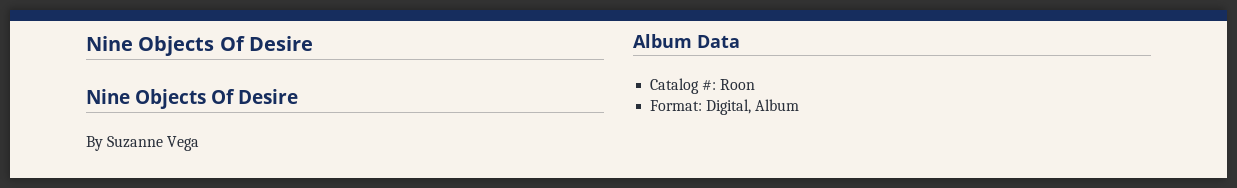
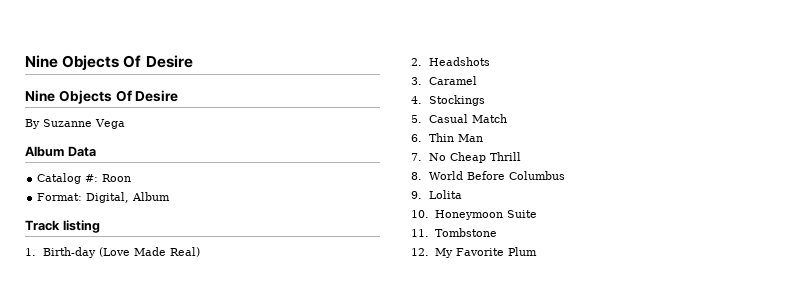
(800, 105) none -> [25,220,100,233] [25,247,200,258] [411,57,490,66] [411,76,477,85] [411,95,485,106] [411,114,507,123] [411,133,483,142] [411,152,521,163] [411,171,565,180] [411,190,462,199] [411,210,537,220] [411,228,497,237] [411,247,537,258] // Track listing // 1. Birth-day (Love Made Real) // 2. Headshots // 3. Caramel // 4. Stockings // 5. Casual Match // 6. Thin Man // 7. No Cheap Thrill // 8. World Before Columbus // 9. Lolita // 10. Honeymoon Suite // 11. Tombstone // 12. My Favorite Plum

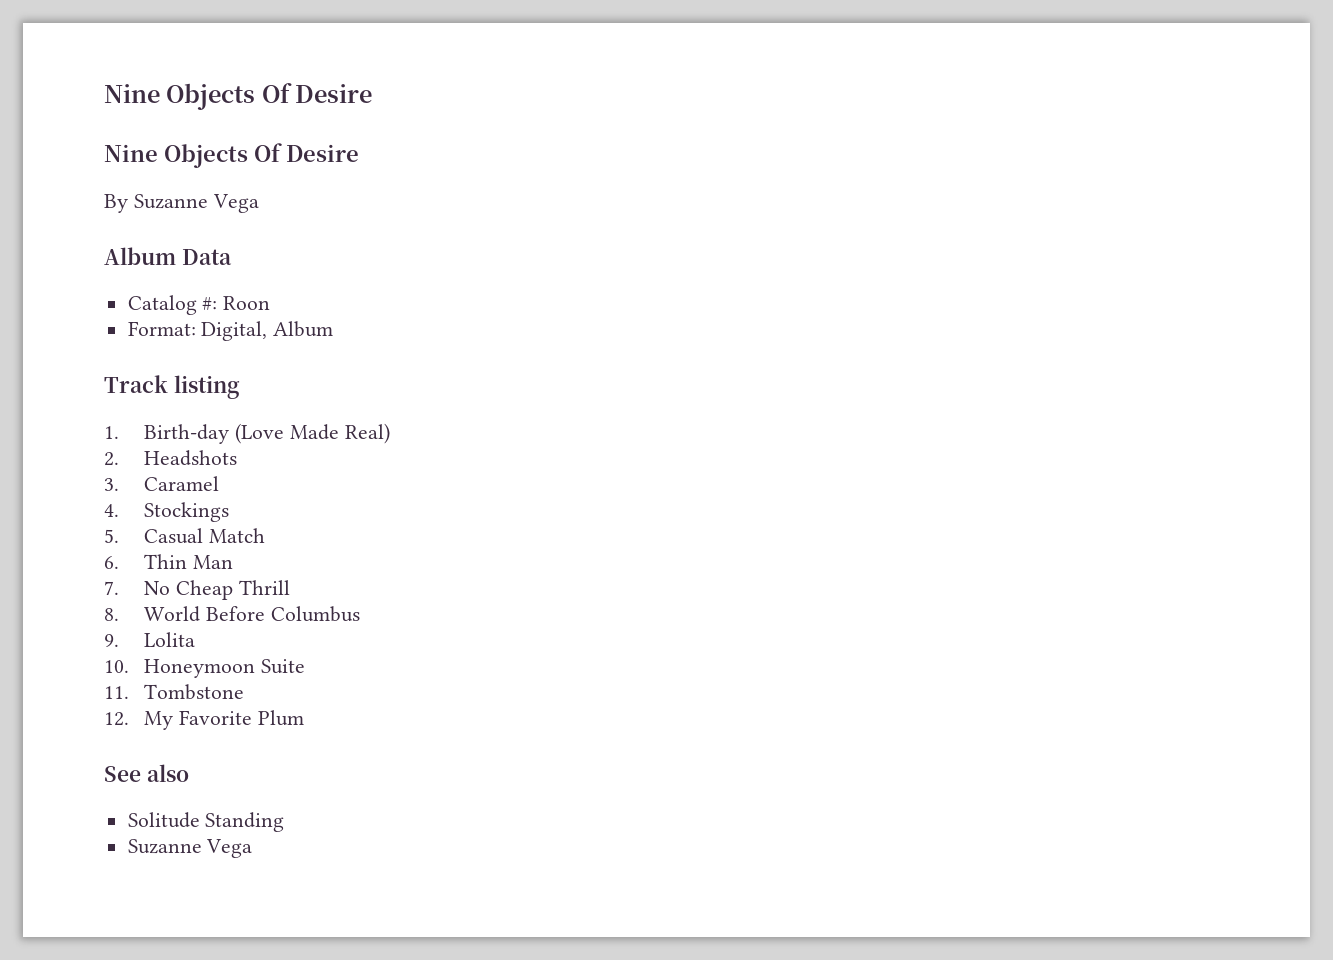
(537, 251) none -> [104,764,189,782] [127,812,285,832] [127,839,253,858] // See also // Solitude Standing // Suzanne Vega

